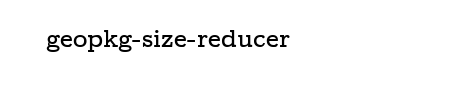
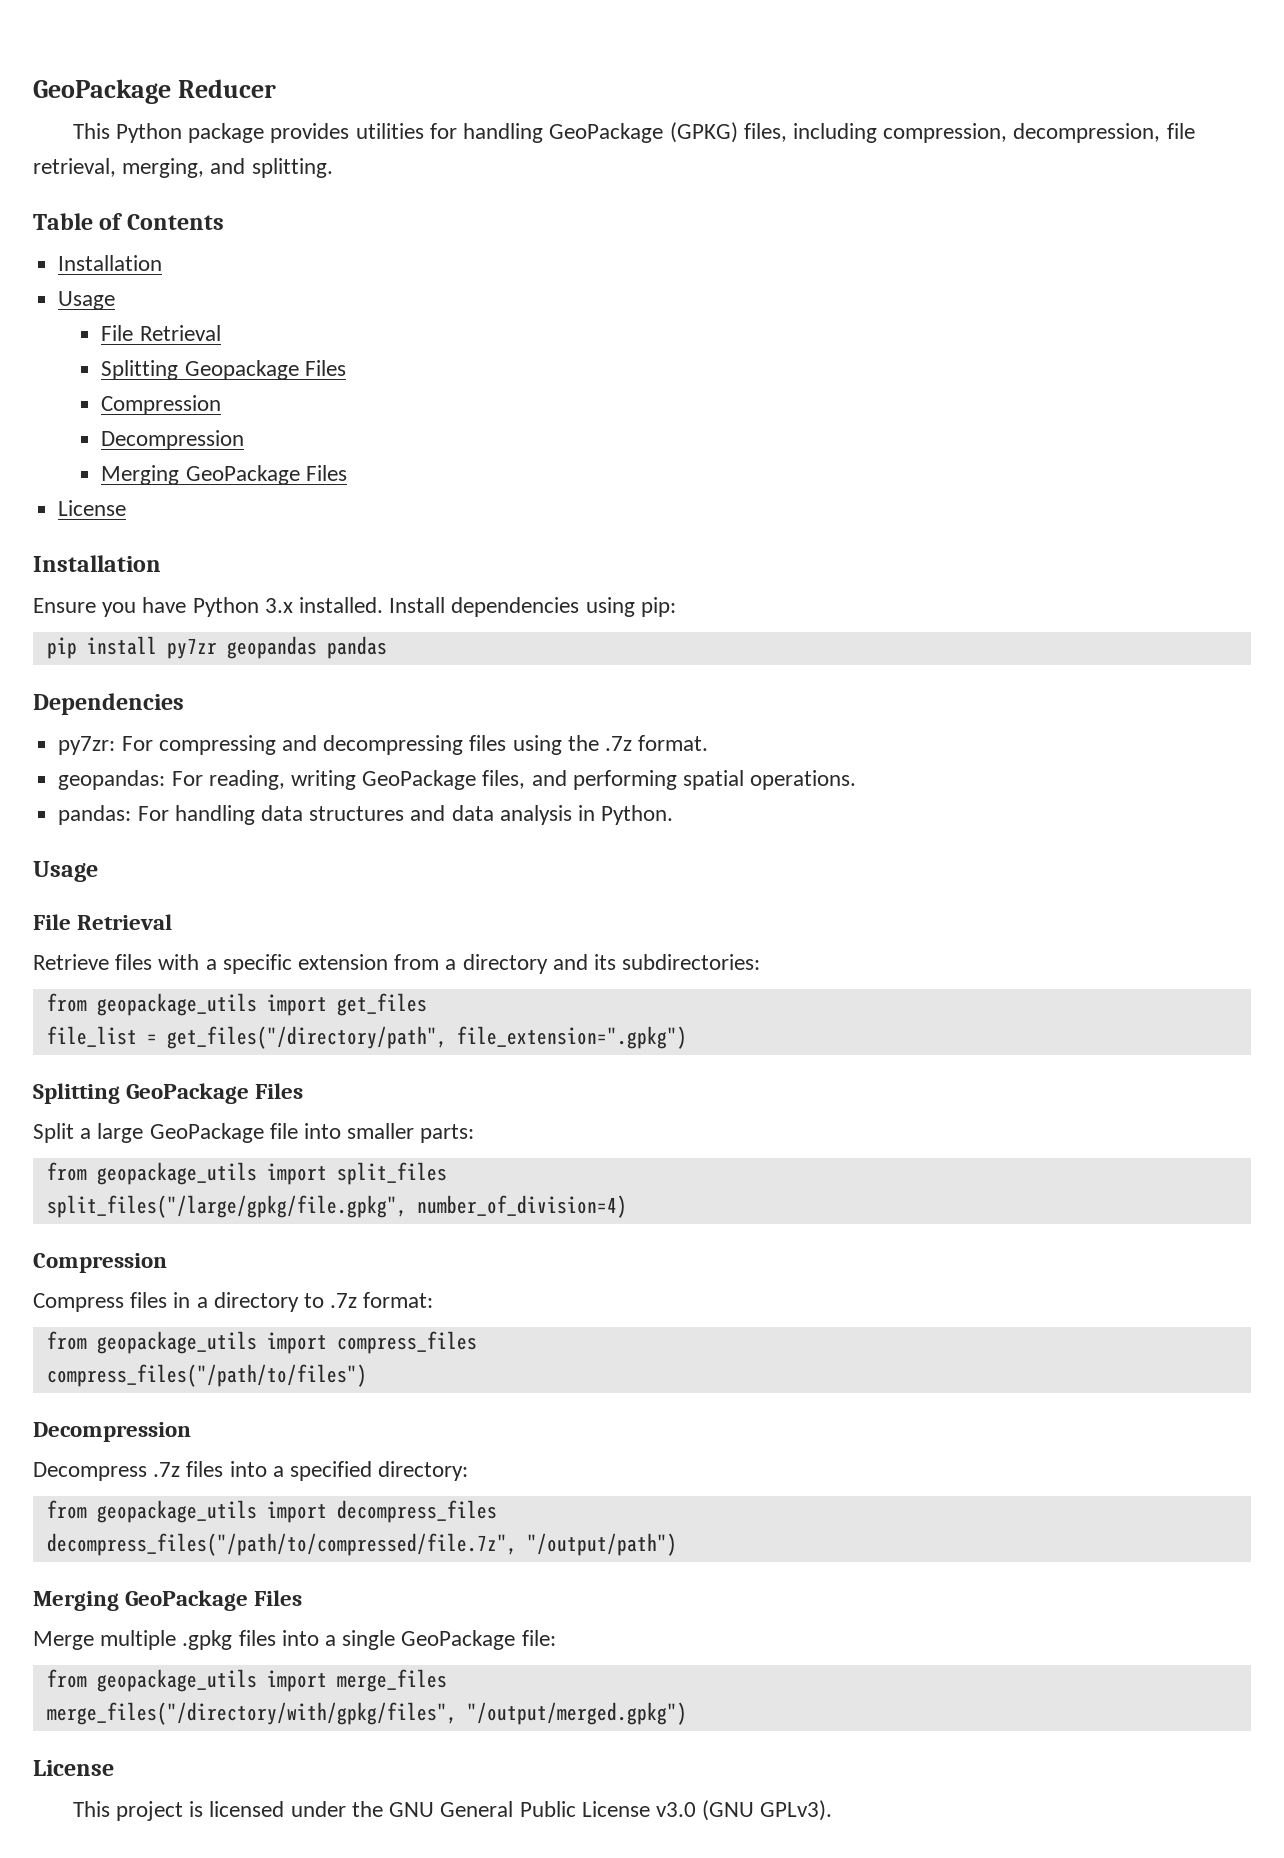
[46,30,290,52] geopkg-size-reducer -> [33,79,276,104] [72,122,1195,143] [33,158,333,178] [33,213,224,230] [58,255,163,271] [58,291,116,310] [101,325,221,341] [101,360,346,380] [101,395,222,415] [101,430,245,450] [101,465,347,485] [58,500,127,516] [33,555,161,572] [33,597,676,617] [46,636,387,659] [33,693,184,715] [58,735,709,755] [58,770,857,790] [58,805,674,825] [33,861,98,882] [33,914,173,930] [33,954,761,974] [46,993,427,1016] [46,1026,687,1049] [33,1083,304,1104] [33,1123,475,1143] [46,1162,447,1185] [46,1195,627,1218] [33,1253,167,1273] [33,1292,434,1312] [46,1331,477,1354] [46,1364,367,1387] [33,1422,191,1442] [33,1461,469,1481] [46,1500,497,1523] [46,1533,677,1556] [33,1590,303,1611] [33,1630,556,1650] [46,1669,447,1692] [46,1702,687,1725] [33,1760,114,1776] [72,1800,833,1821] GeoPackage Reducer // This Python package provides utilities for handling GeoPackage (GPKG) files, including compression, decompression, file retrieval, merging, and splitting. // Table of Contents // Installation // Usage // File Retrieval // Splitting Geopackage Files // Compression // Decompression // Merging GeoPackage Files // License // Installation // Ensure you have Python 3.x installed. Install dependencies using pip: // pip install py7zr geopandas pandas // Dependencies // py7zr: For compressing and decompressing files using the .7z format. // geopandas: For reading, writing GeoPackage files, and performing spatial operations. // pandas: For handling data structures and data analysis in Python. // Usage // File Retrieval // Retrieve files with a specific extension from a directory and its subdirectories: // from geopackage_utils import get_files // file_list = get_files("/directory/path", file_extension=".gpkg") // Splitting GeoPackage Files // Split a large GeoPackage file into smaller parts: // from geopackage_utils import split_files // split_files("/large/gpkg/file.gpkg", number_of_division=4) // Compression // Compress files in a directory to .7z format: // from geopackage_utils import compress_files // compress_files("/path/to/files") // Decompression // Decompress .7z files into a specified directory: // from geopackage_utils import decompress_files // decompress_files("/path/to/compressed/file.7z", "/output/path") // Merging GeoPackage Files // Merge multiple .gpkg files into a single GeoPackage file: // from geopackage_utils import merge_files // merge_files("/directory/with/gpkg/files", "/output/merged.gpkg") // License // This project is licensed under the GNU General Public License v3.0 (GNU GPLv3).

